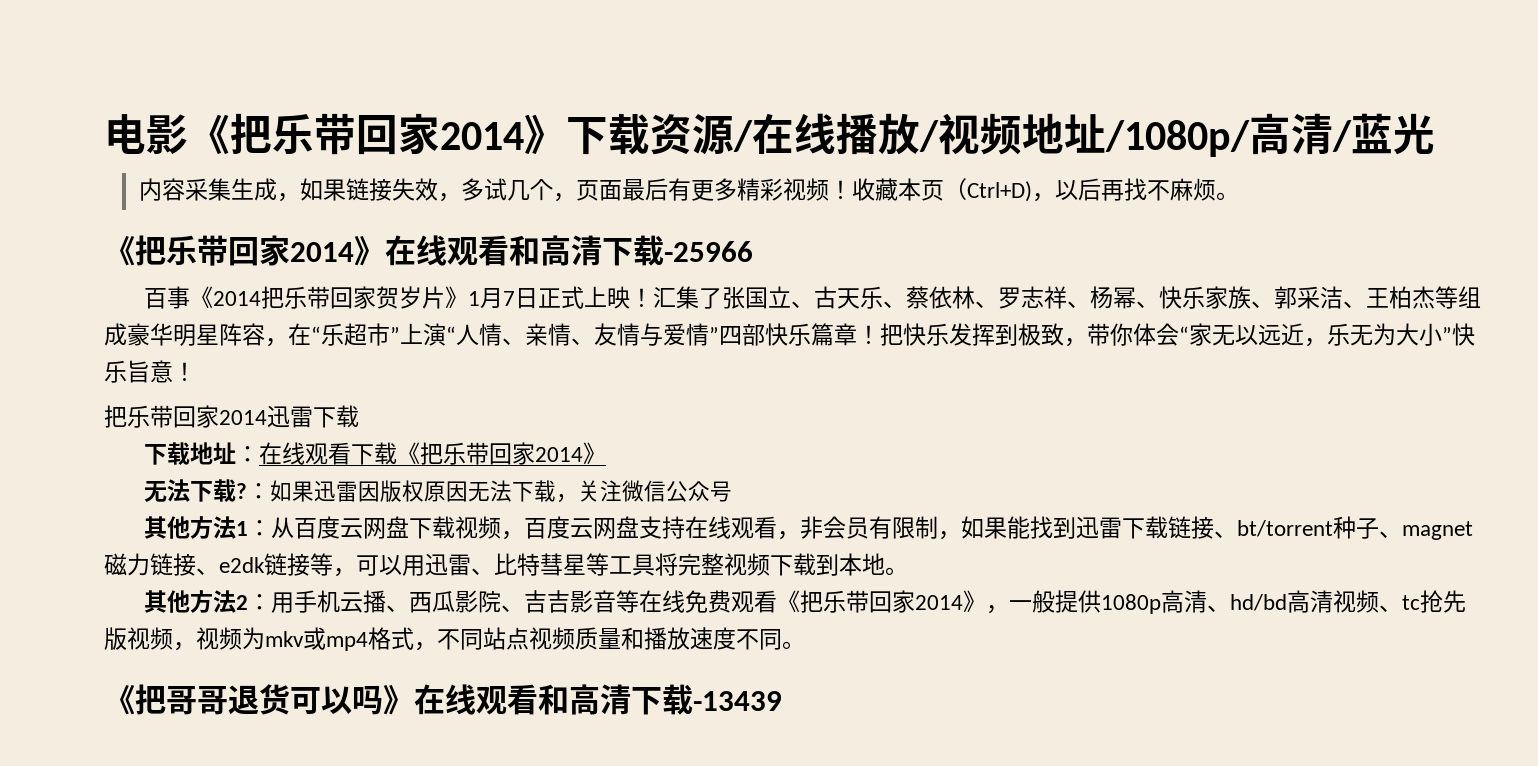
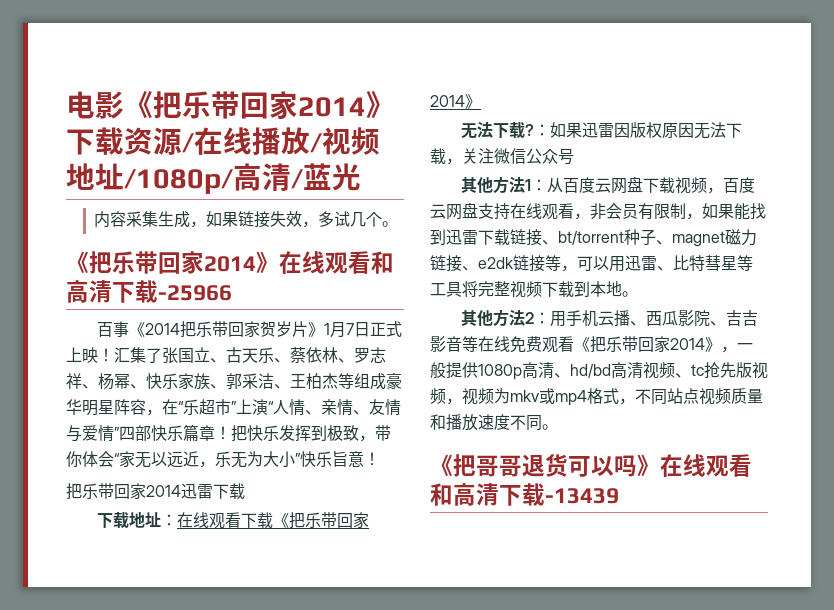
[552,178,1216,202] ，页面最后有更多精彩视频！收藏本页（Ctrl+D)，以后再找不麻烦 -> (383, 219) none

